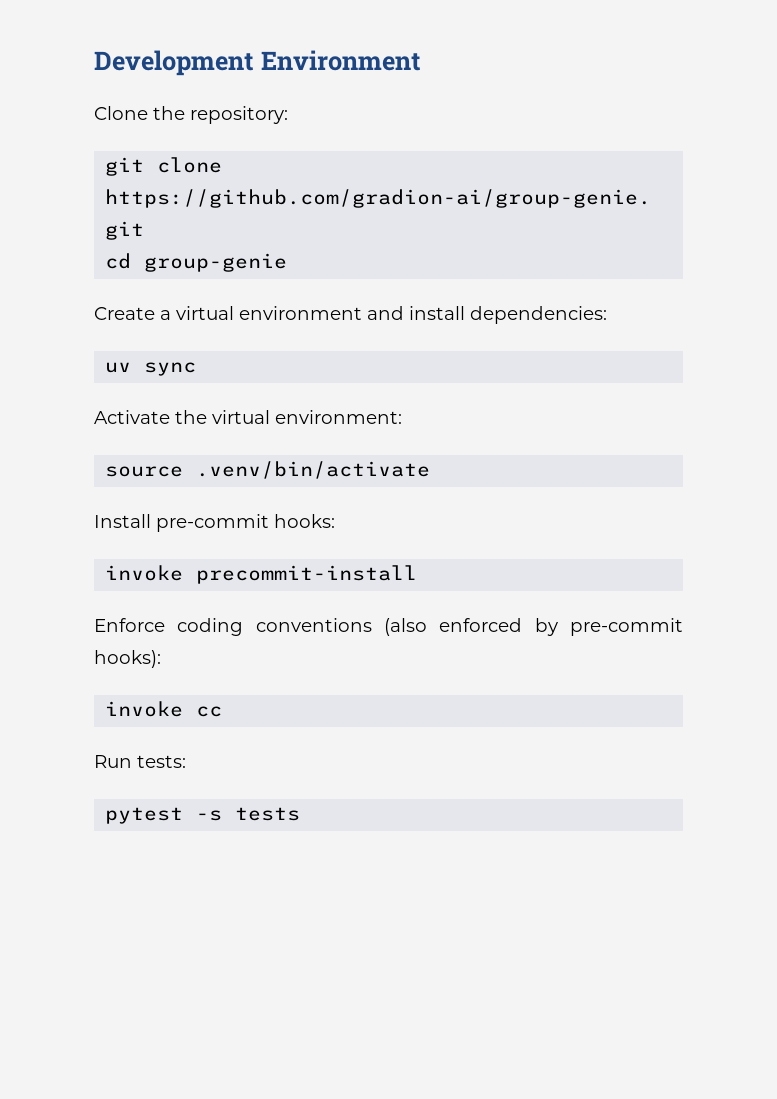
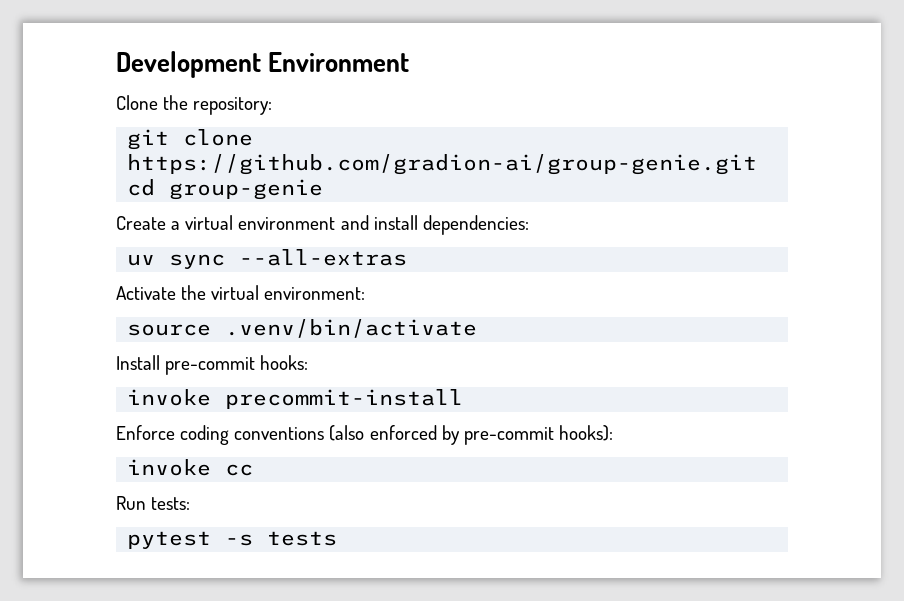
(197, 369) none -> [239,249,408,266] --all-extras

